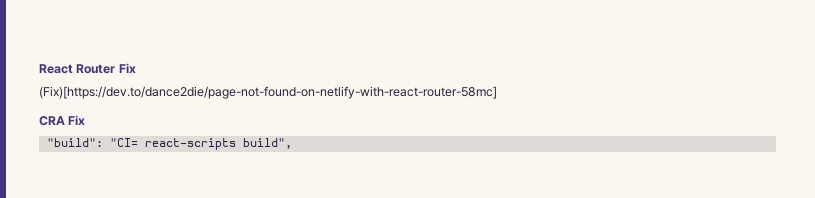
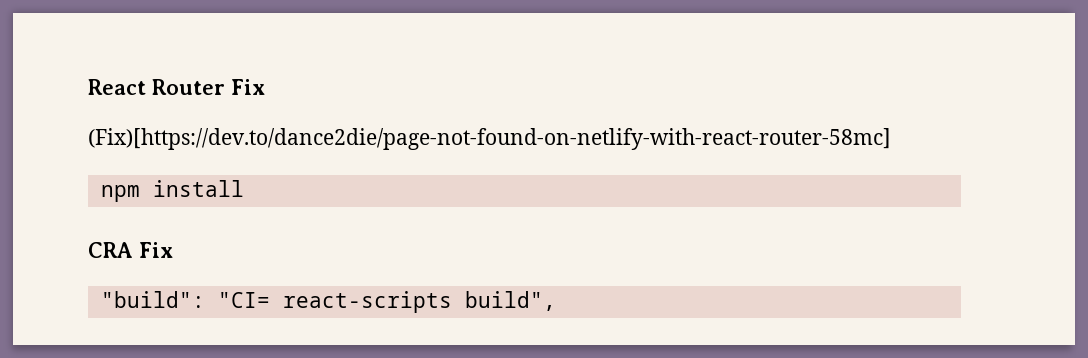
(497, 92) none -> [100,180,244,202] // npm install

